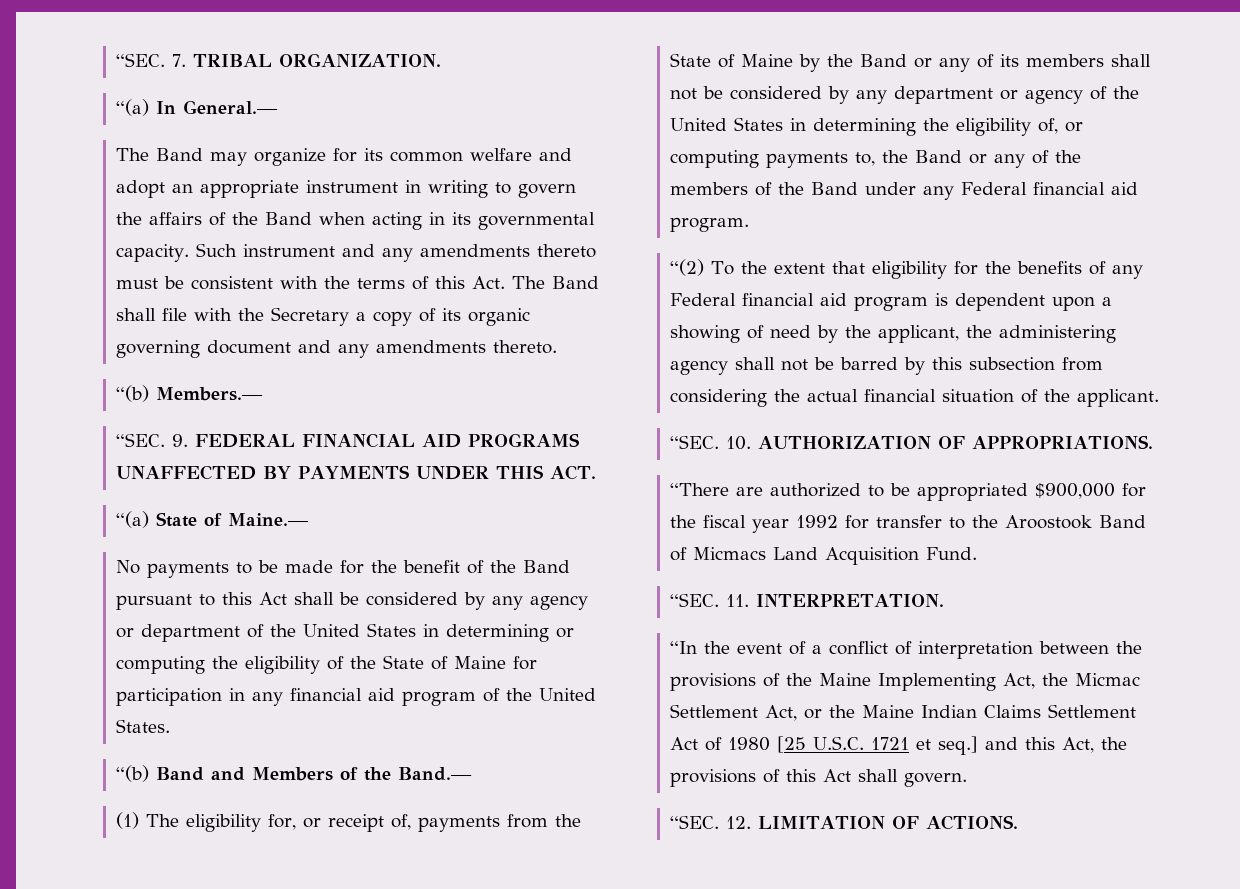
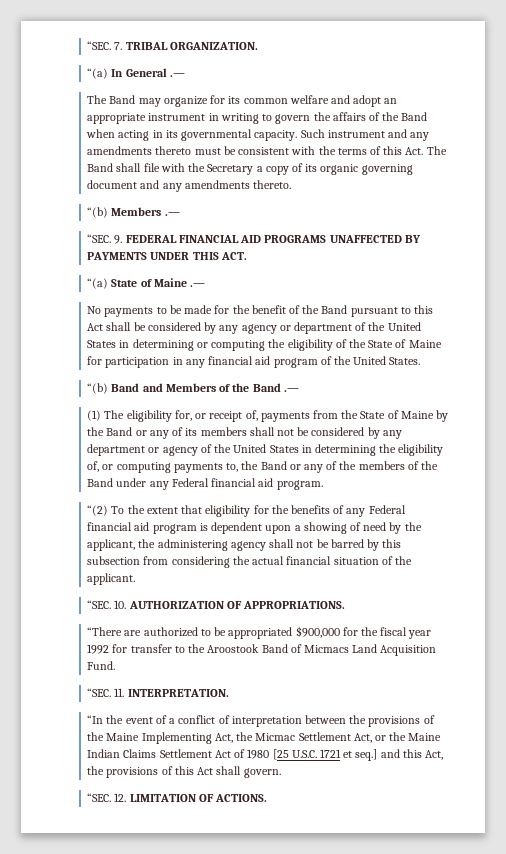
[183,100,279,114] General.— -> [125,68,185,77] General .—
[156,387,264,401] Members.— -> [111,207,180,216] Members .—
[228,513,310,526] Maine.— -> [153,278,206,287] Maine .—
[398,767,473,781] Band.— -> [252,383,299,392] Band .—

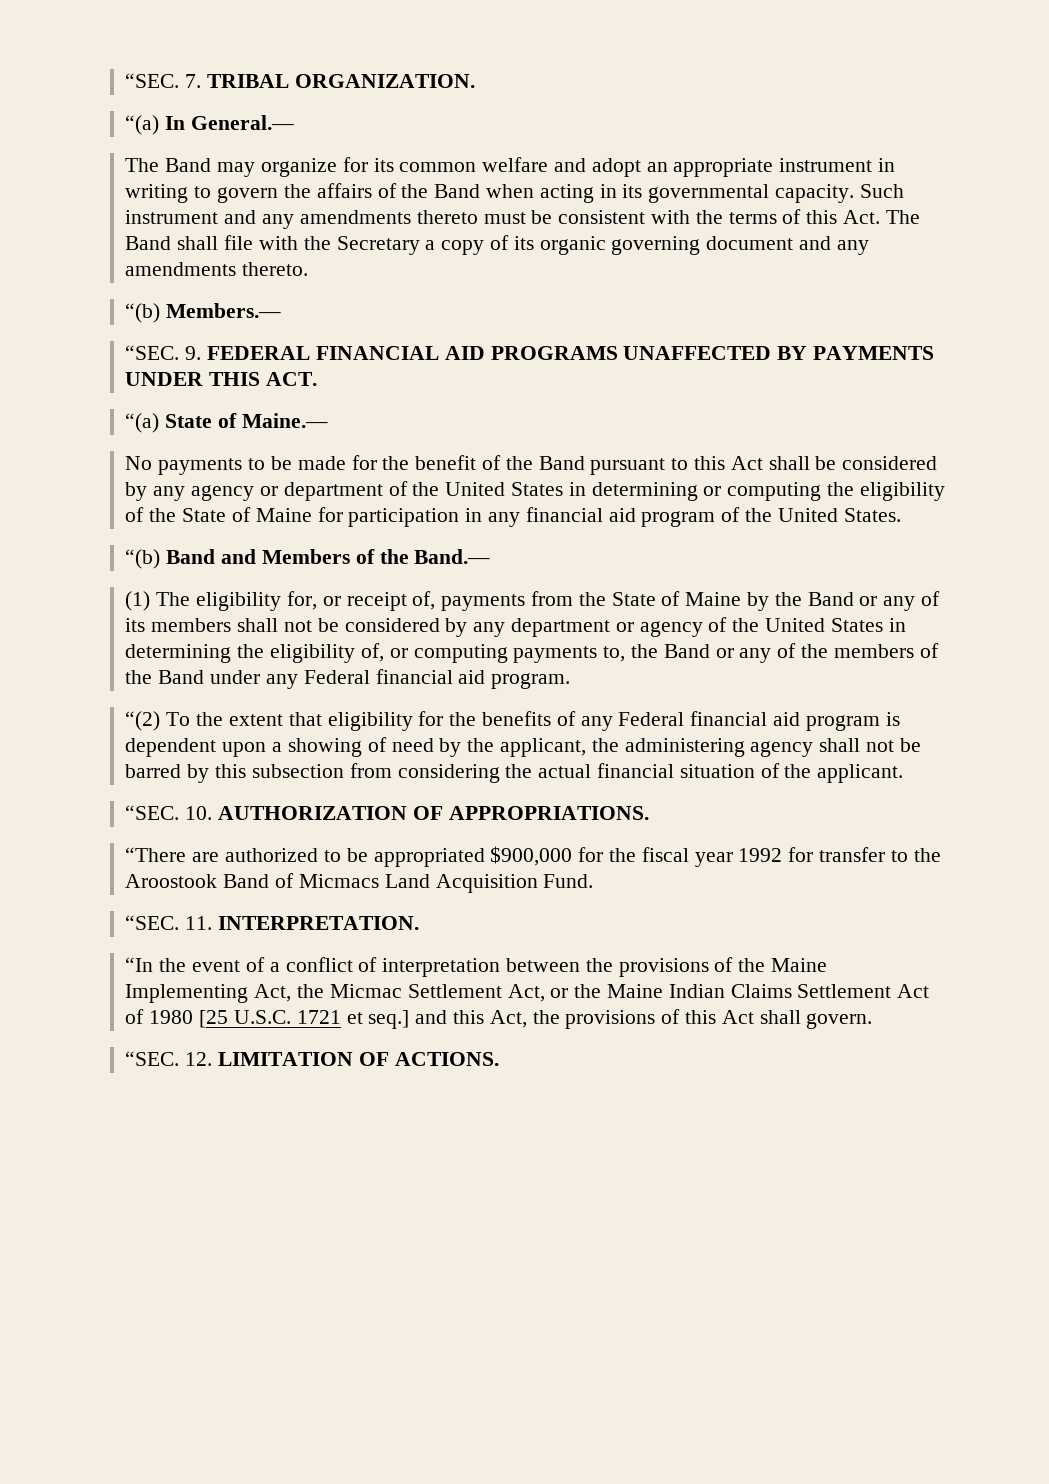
[125,68,185,77] General .— -> [191,115,295,130] General.—
[111,207,180,216] Members .— -> [166,303,282,318] Members.—
[153,278,206,287] Maine .— -> [241,413,328,428] Maine.—
[252,383,299,392] Band .— -> [414,549,491,564] Band.—

